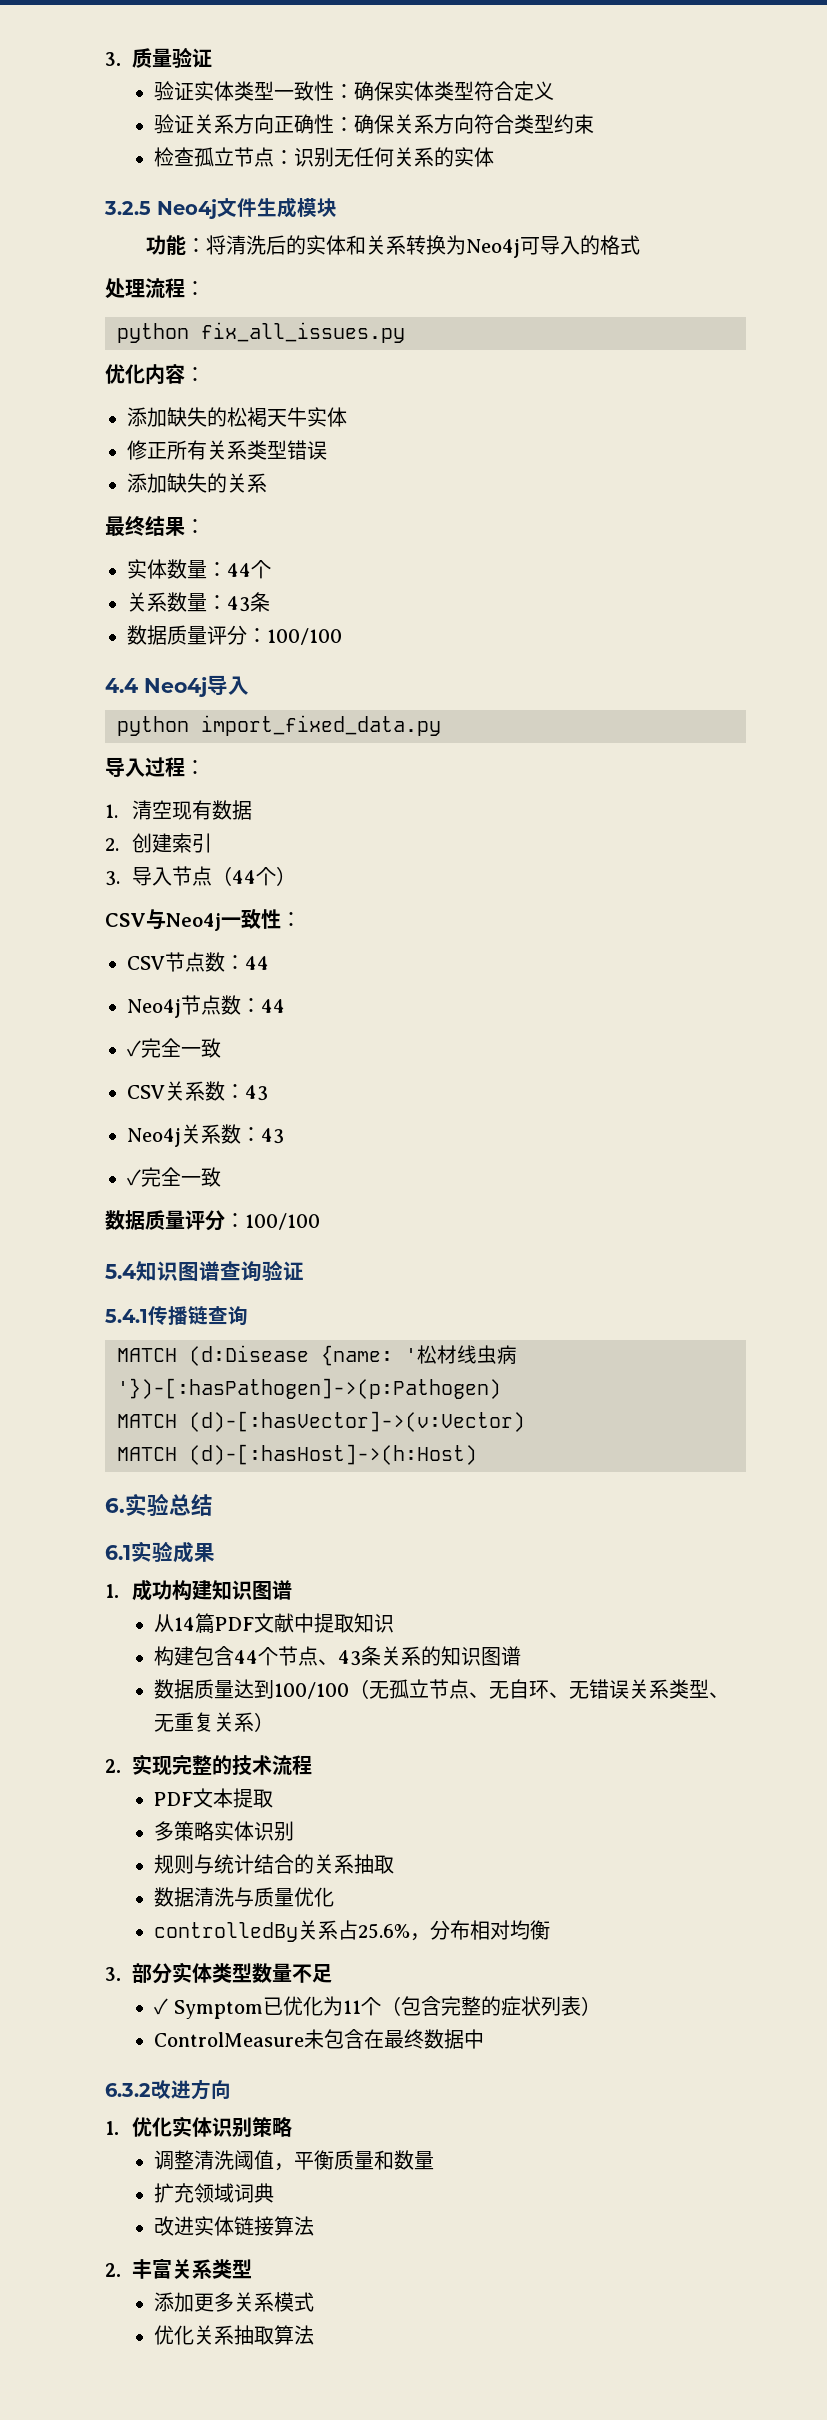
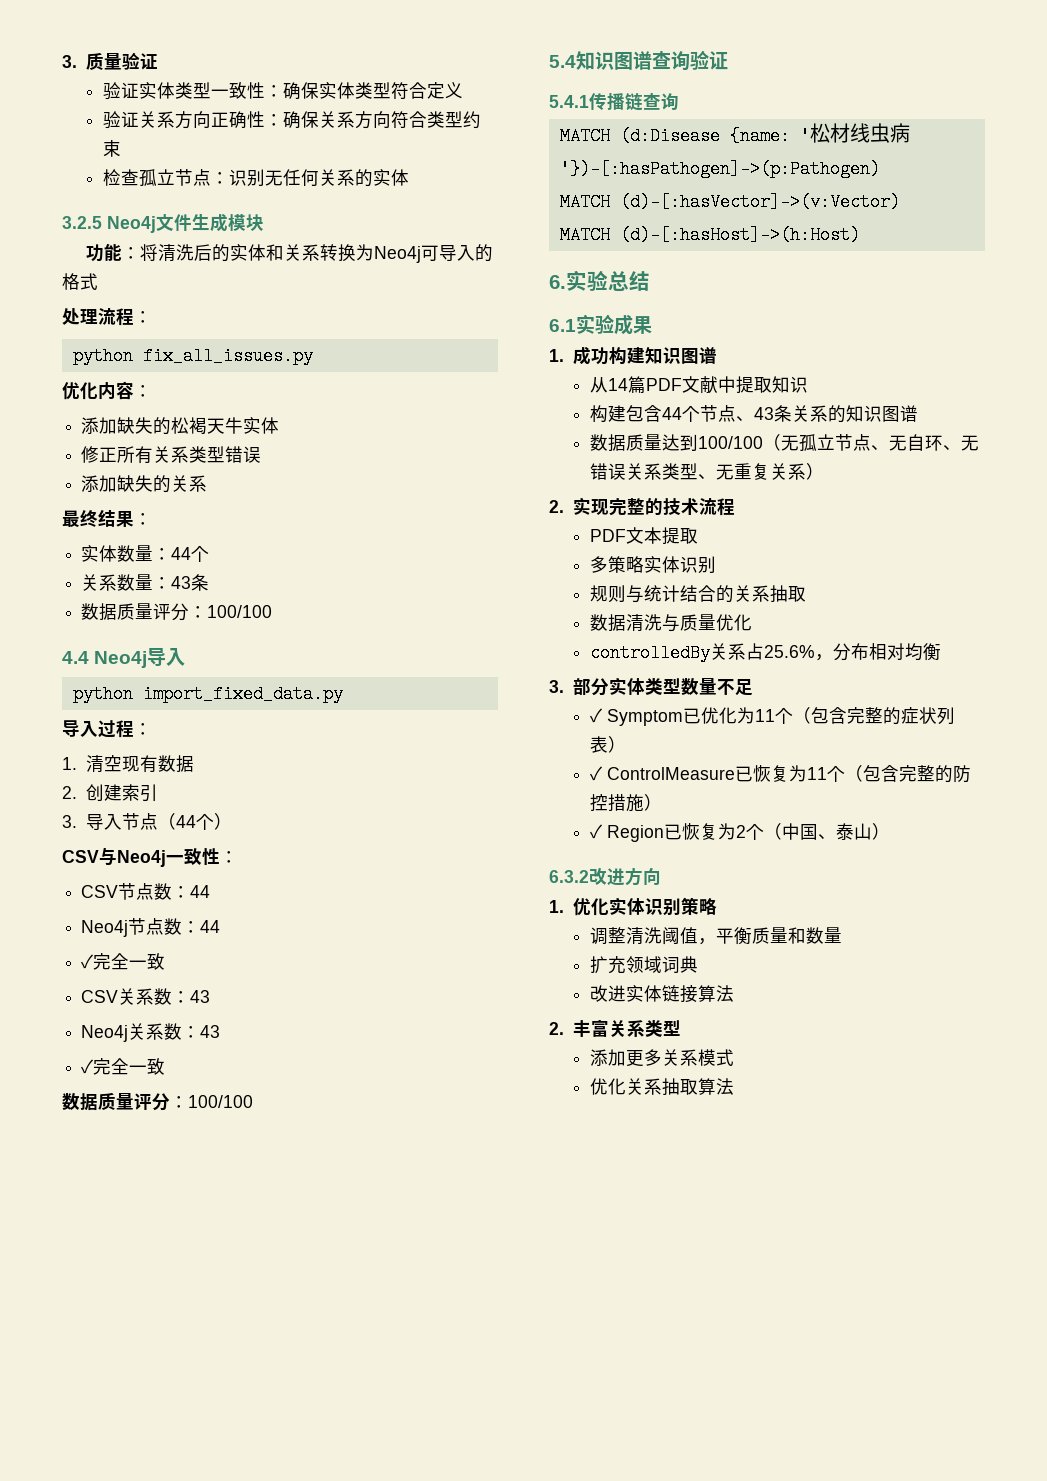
[154,2029,485,2049] ControlMeasure未包含在最终数据中 -> [589,765,971,783] [589,794,662,812] [589,823,890,842] ✓ ControlMeasure已恢复为11个（包含完整的防控措施） // ✓ Region已恢复为2个（中国、泰山）

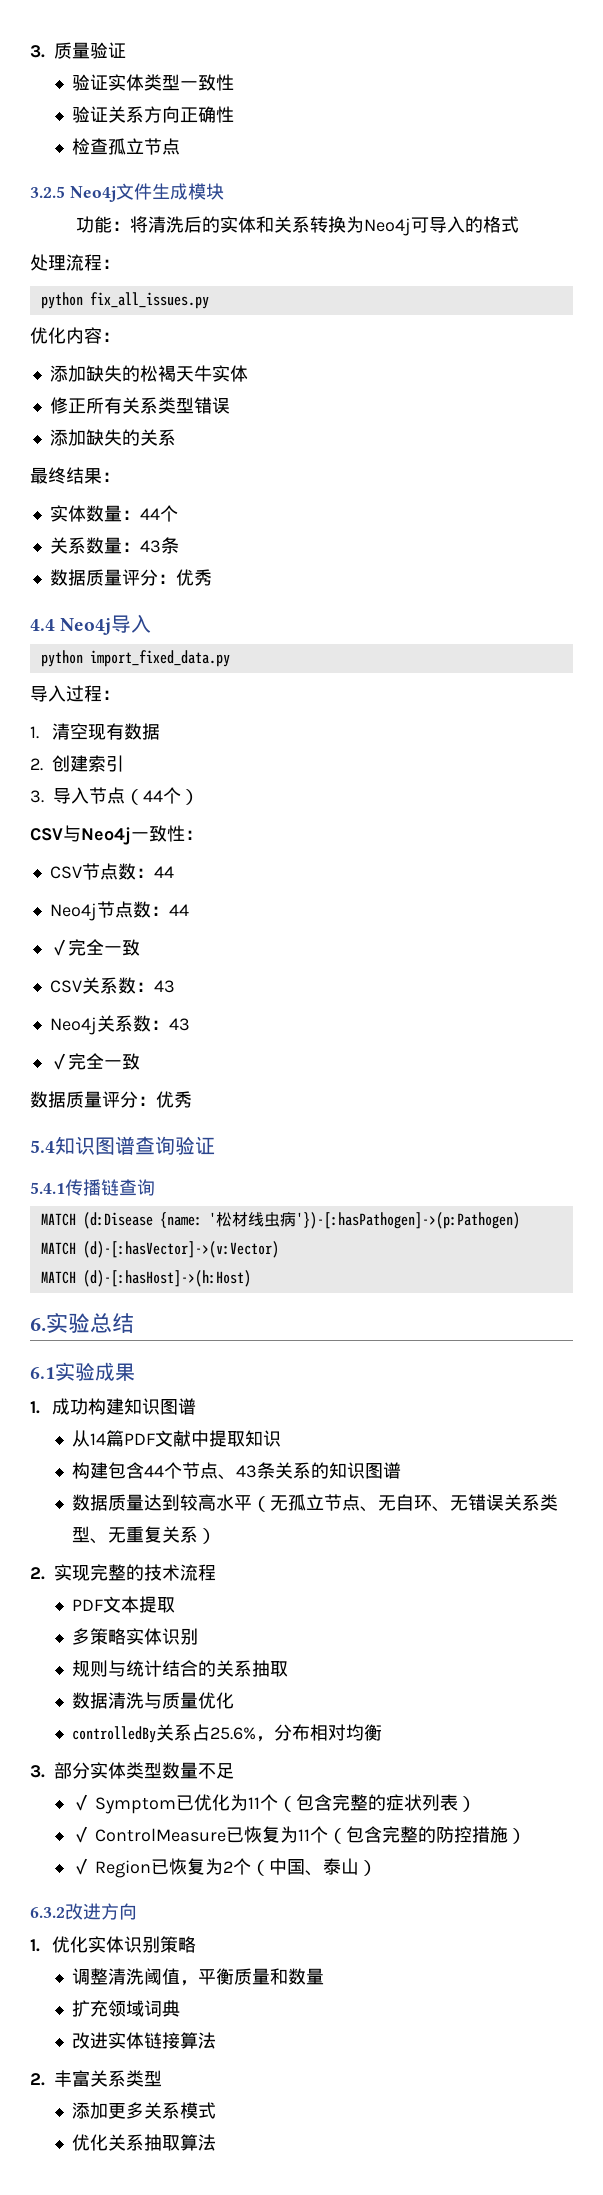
[264,82,463,100] ：确保实体类型符合定义 -> (235, 82) none
[264,111,481,129] [102,140,121,157] [102,169,409,187] ：确保关系方向符合类型约束 // 检查孤立节点：识别无任何关系的实体 -> [72,138,181,155] // 检查孤立节点
[207,605,273,618] 100/100 -> [175,569,212,586] 优秀
[188,1095,253,1108] 100/100 -> [156,1091,192,1108] 优秀
[697,436,763,449] 100/100 -> [180,1494,253,1511] 较高水平

